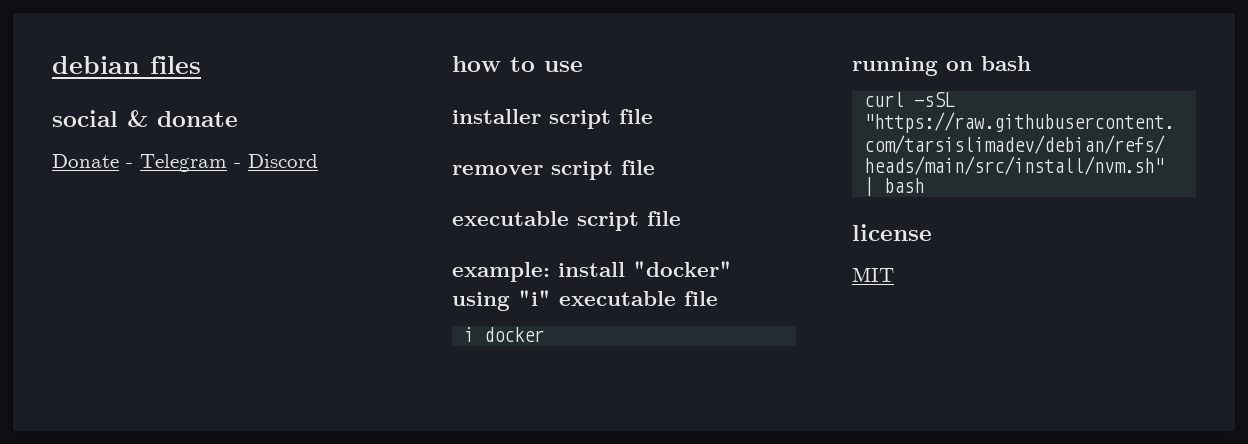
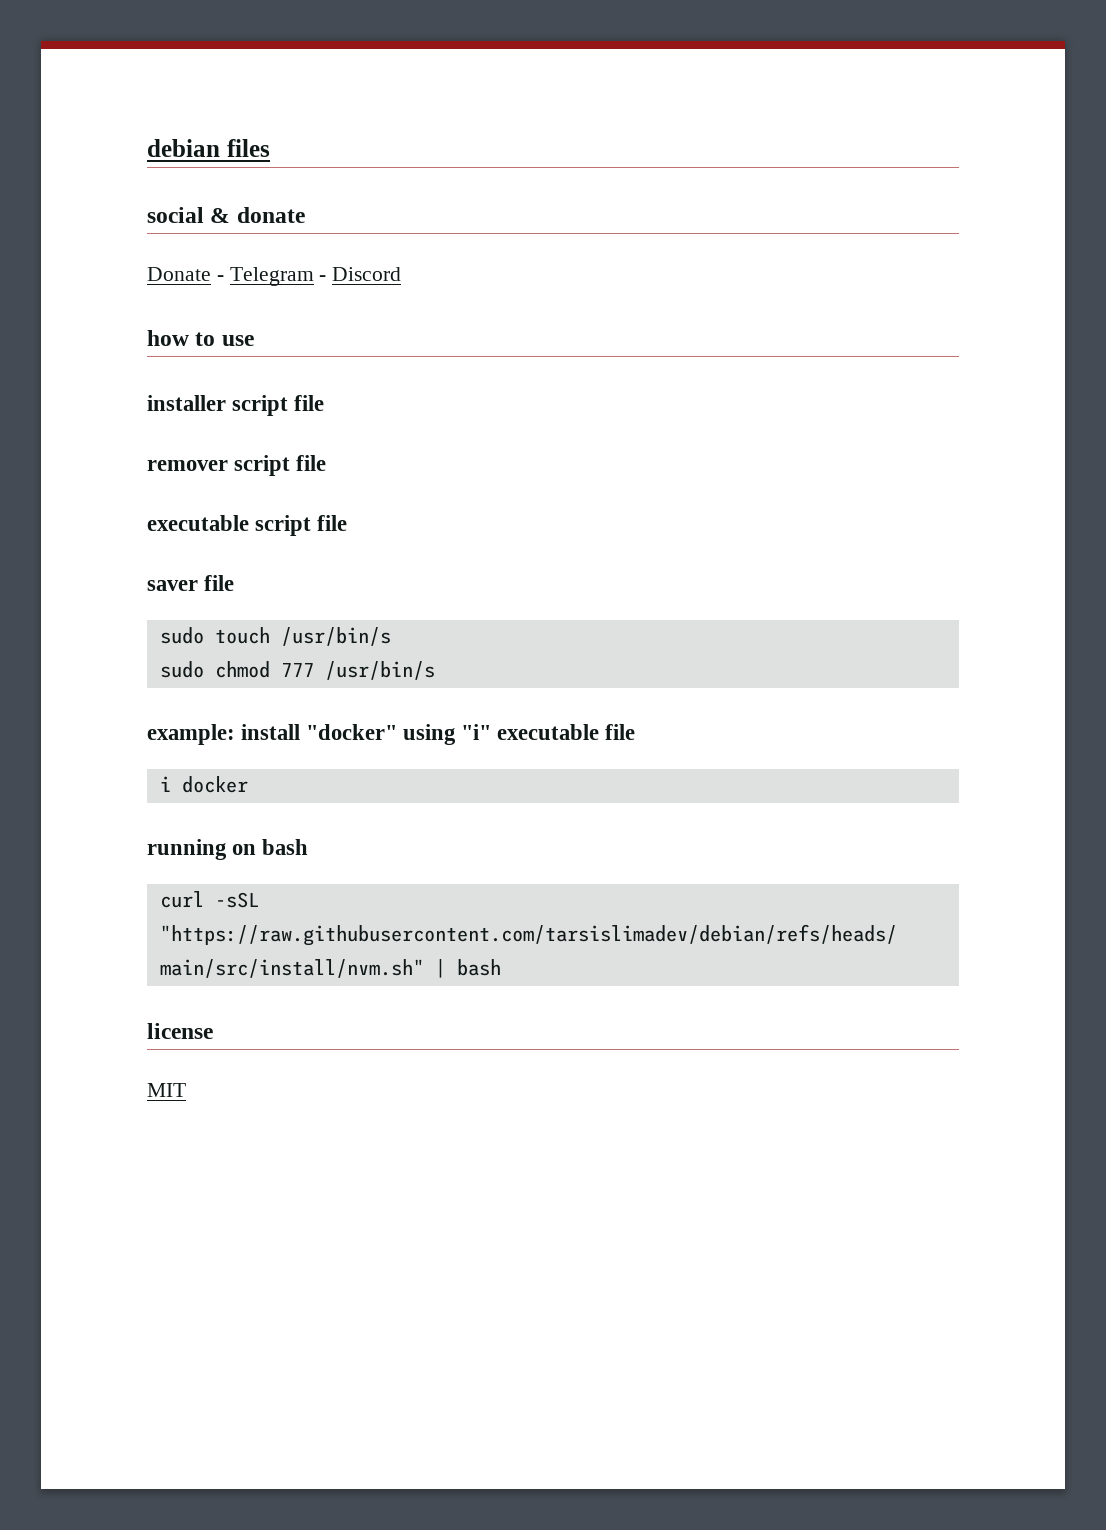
(681, 218) none -> [147,575,235,591] [159,627,391,646] [159,661,435,680] // saver file // sudo touch /usr/bin/s // sudo chmod 777 /usr/bin/s

